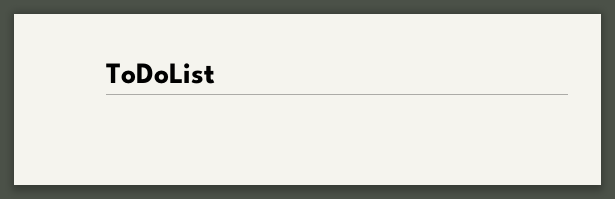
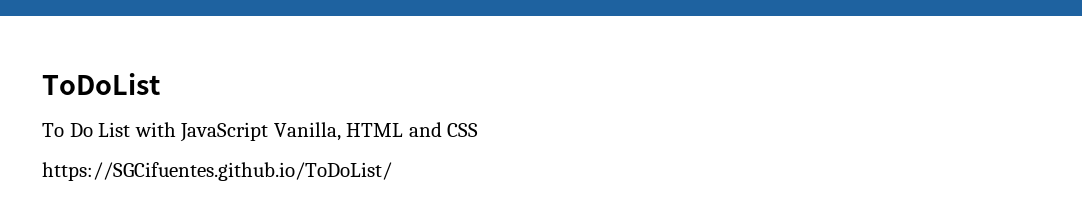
(215, 73) none -> [42,122,479,142] [42,162,392,181] // To Do List with JavaScript Vanilla, HTML and CSS // https://SGCifuentes.github.io/ToDoList/

